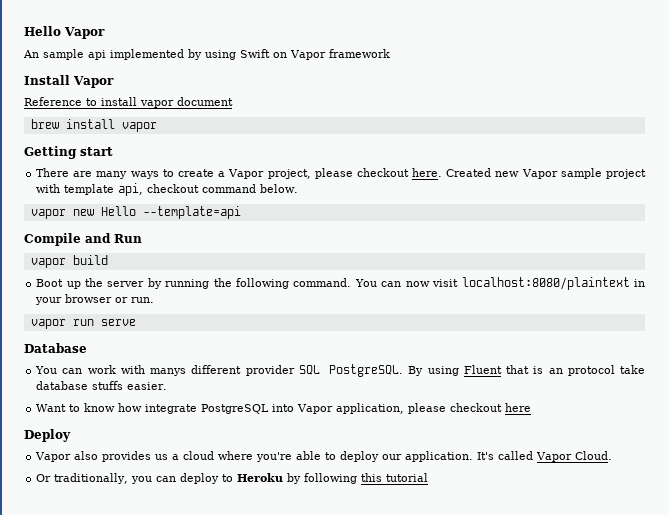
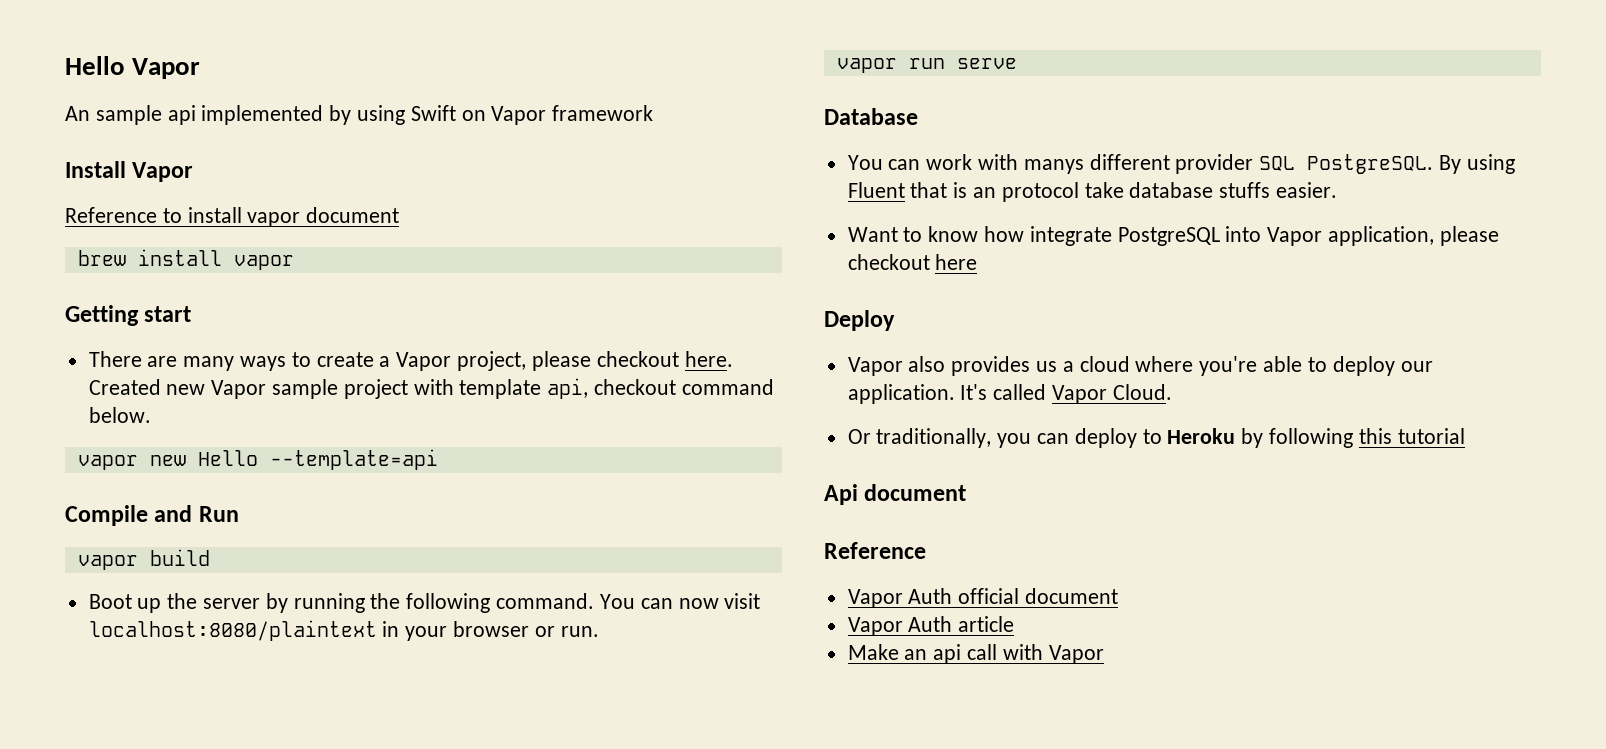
(429, 477) none -> [824,484,967,505] [824,542,926,559] [847,588,1119,608] [847,616,1015,636] [847,644,1104,664] // Api document // Reference // Vapor Auth official document // Vapor Auth article // Make an api call with Vapor

